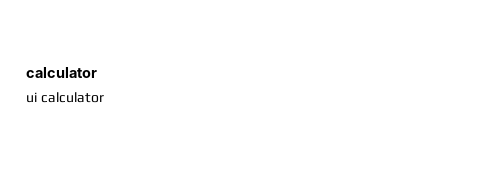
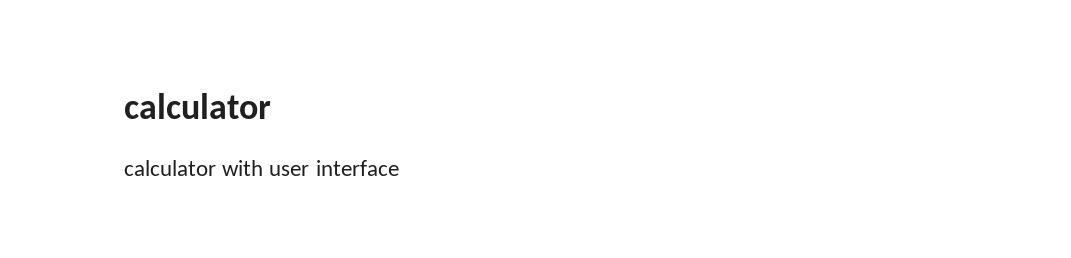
[26,92,104,103] ui calculator -> [124,160,399,176] calculator with user interface

